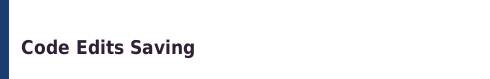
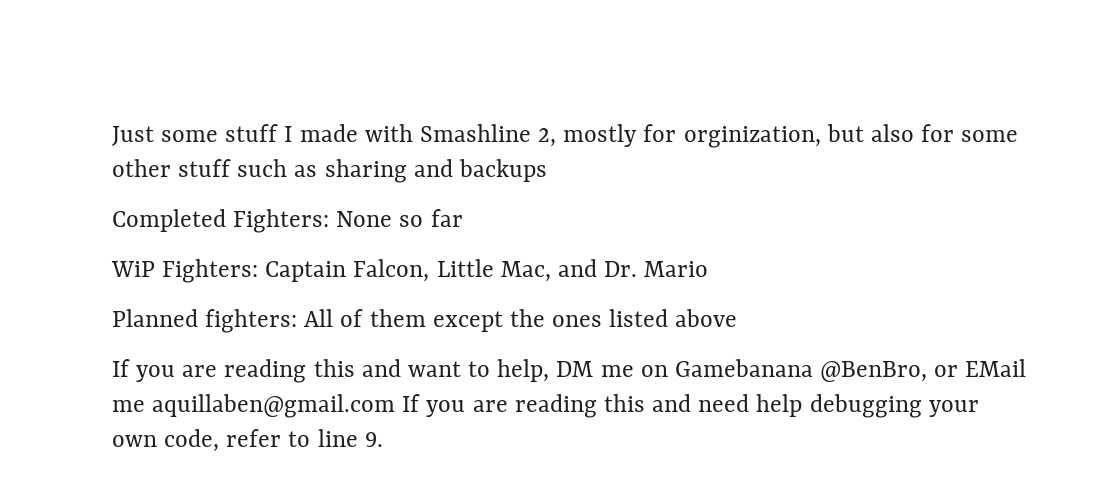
[21,39,195,59] Code Edits Saving -> [112,124,1019,148] [112,159,547,183] [112,209,463,233] [111,259,709,283] [112,309,738,333] [112,359,1027,383] [112,394,979,418] [112,429,383,452] Just some stuff I made with Smashline 2, mostly for orginization, but also for some other stuff such as sharing and backups // Completed Fighters: None so far // WiP Fighters: Captain Falcon, Little Mac, and Dr. Mario // Planned fighters: All of them except the ones listed above // If you are reading this and want to help, DM me on Gamebanana @BenBro, or EMail me aquillaben@gmail.com If you are reading this and need help debugging your own code, refer to line 9.

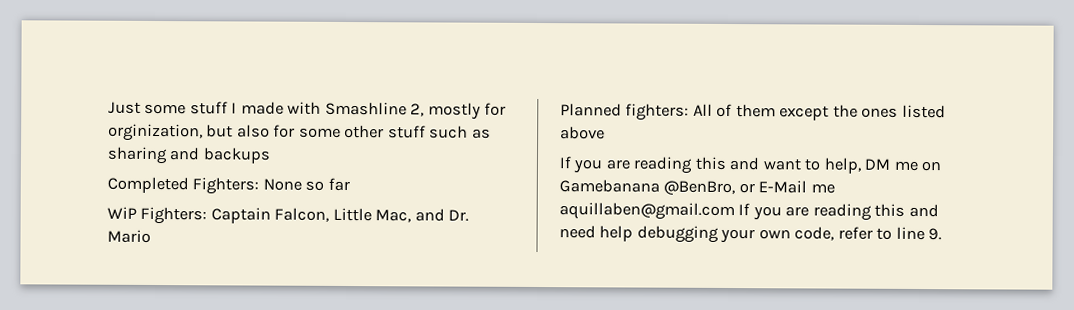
[965,359,1027,377] EMail -> [758,180,808,194] E-Mail

